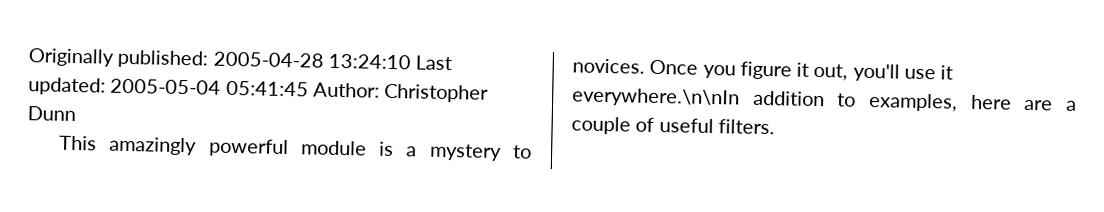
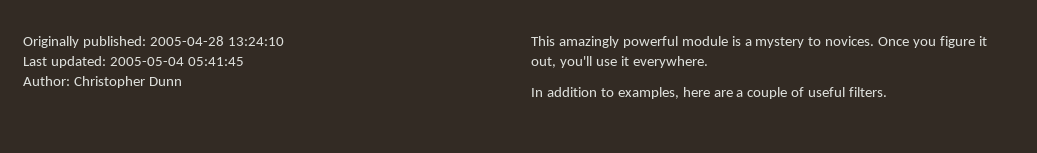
(411, 61) none -> (284, 41) //
(309, 88) none -> (244, 61) //
[572,87,740,108] everywhere.\n\nIn -> [632,56,708,68] [531,88,543,97] everywhere. // In

